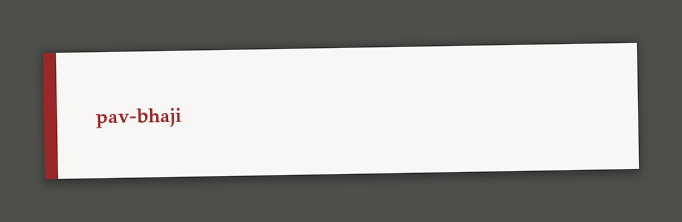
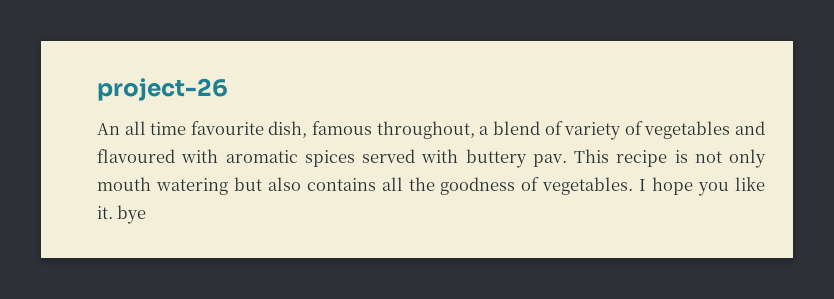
[95,107,182,129] pav-bhaji -> [97,78,228,101] [97,121,766,140] [97,149,766,168] [97,177,765,196] [97,205,147,224] project-26 // An all time favourite dish, famous throughout, a blend of variety of vegetables and flavoured with aromatic spices served with buttery pav. This recipe is not only mouth watering but also contains all the goodness of vegetables. I hope you like it. bye

